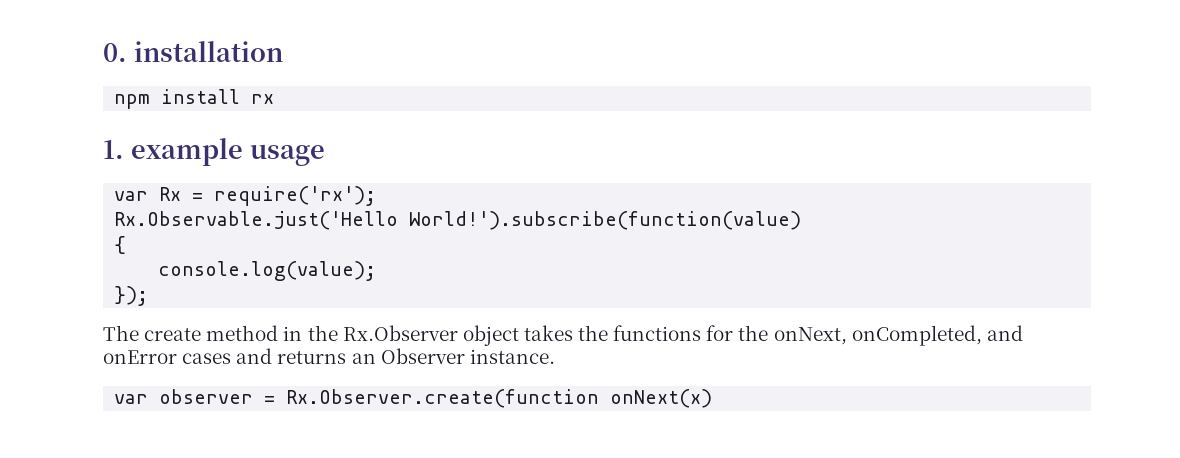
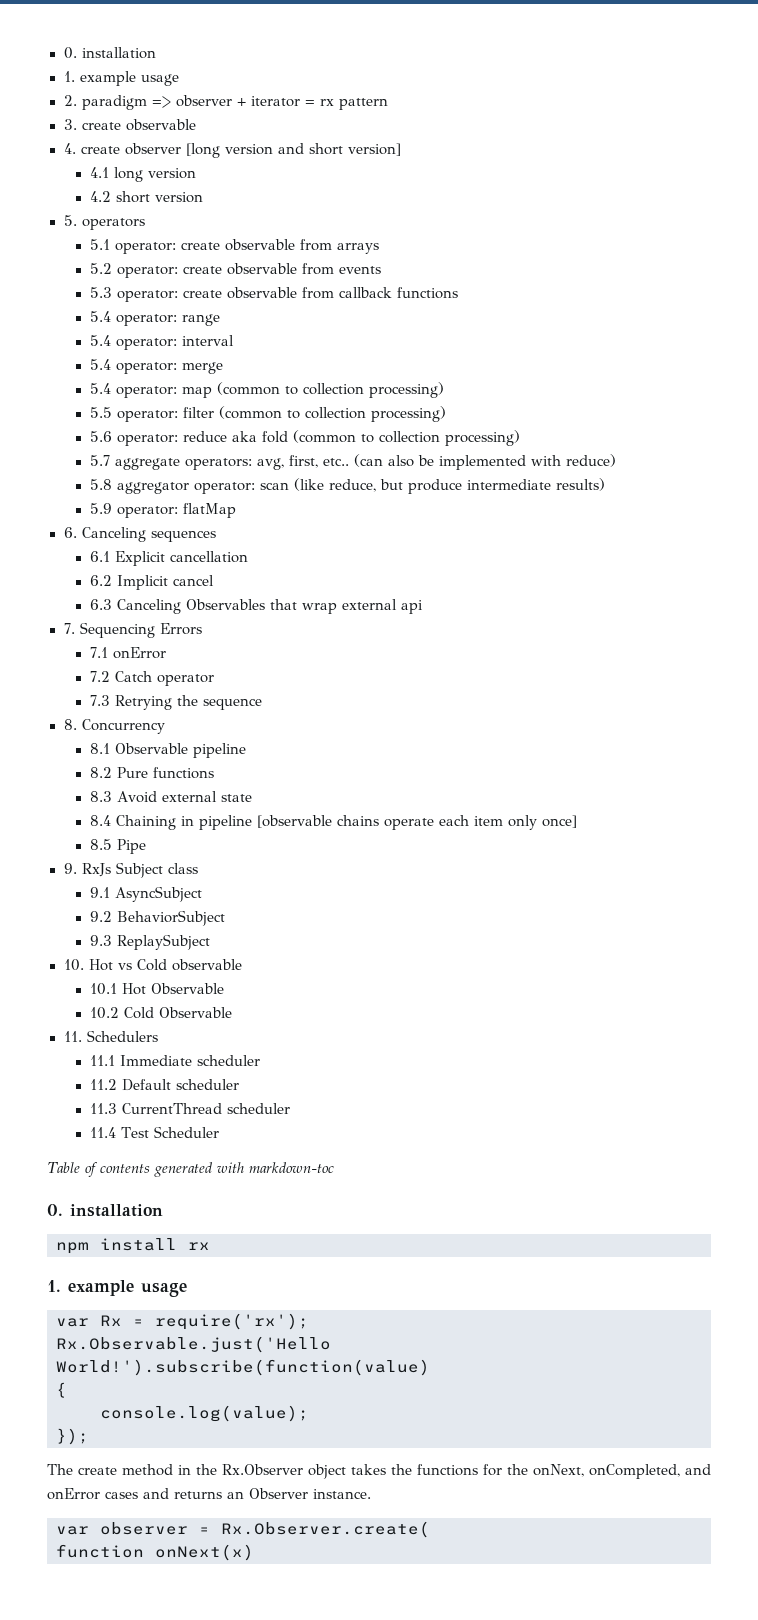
[103,41,283,62] 0. installation -> [63,47,156,59] [63,71,179,86] [63,95,388,110] [63,119,196,131] [63,143,401,158] [89,167,196,182] [89,191,203,203] [63,215,145,230] [89,239,379,254] [89,263,381,278] [89,287,458,302] [89,311,220,326] [89,335,234,350] [89,359,223,374] [89,382,444,398] [89,406,446,422] [89,430,520,446] [89,454,616,470] [89,478,605,494] [89,503,236,518] [63,527,216,542] [89,551,248,566] [89,575,214,590] [89,599,423,614] [63,622,202,638] [89,647,166,659] [89,671,214,686] [89,695,262,710] [63,719,165,734] [89,743,246,758] [89,767,214,779] [89,791,252,803] [89,815,577,830] [89,839,146,854] [63,862,198,878] [89,886,202,902] [89,910,225,926] [89,934,210,950] [63,959,242,971] [89,983,224,995] [89,1007,232,1019] [63,1030,158,1042] [89,1055,260,1066] [89,1079,239,1091] [89,1103,290,1114] [89,1126,219,1138] [47,1162,334,1177] [47,1204,163,1217] 0. installation // 1. example usage // 2. paradigm => observer + iterator = rx pattern // 3. create observable // 4. create observer [long version and short version] // 4.1 long version // 4.2 short version // 5. operators // 5.1 operator: create observable from arrays // 5.2 operator: create observable from events // 5.3 operator: create observable from callback functions // 5.4 operator: range // 5.4 operator: interval // 5.4 operator: merge // 5.4 operator: map (common to collection processing) // 5.5 operator: filter (common to collection processing) // 5.6 operator: reduce aka fold (common to collection processing) // 5.7 aggregate operators: avg, first, etc.. (can also be implemented with reduce) // 5.8 aggregator operator: scan (like reduce, but produce intermediate results) // 5.9 operator: flatMap // 6. Canceling sequences // 6.1 Explicit cancellation // 6.2 Implicit cancel // 6.3 Canceling Observables that wrap external api // 7. Sequencing Errors // 7.1 onError // 7.2 Catch operator // 7.3 Retrying the sequence // 8. Concurrency // 8.1 Observable pipeline // 8.2 Pure functions // 8.3 Avoid external state // 8.4 Chaining in pipeline [observable chains operate each item only once] // 8.5 Pipe // 9. RxJs Subject class // 9.1 AsyncSubject // 9.2 BehaviorSubject // 9.3 ReplaySubject // 10. Hot vs Cold observable // 10.1 Hot Observable // 10.2 Cold Observable // 11. Schedulers // 11.1 Immediate scheduler // 11.2 Default scheduler // 11.3 CurrentThread scheduler // 11.4 Test Scheduler // Table of contents generated with markdown-toc // 0. installation
[286,389,600,408] Rx.Observer.create(function -> [221,1521,430,1538] [56,1544,144,1558] Rx.Observer.create( // function

